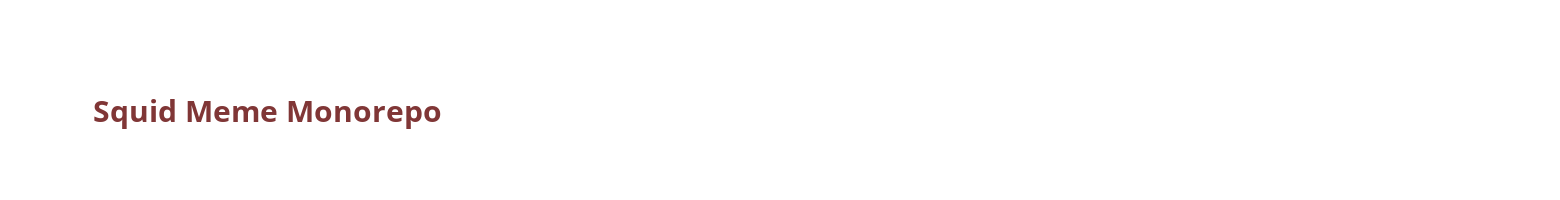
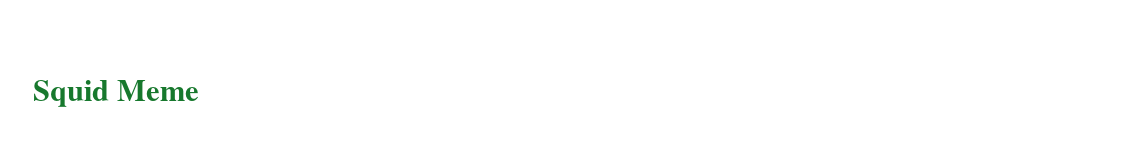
[286,101,442,129] Monorepo -> (200, 90) none

